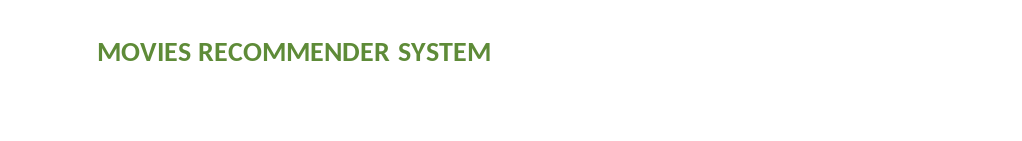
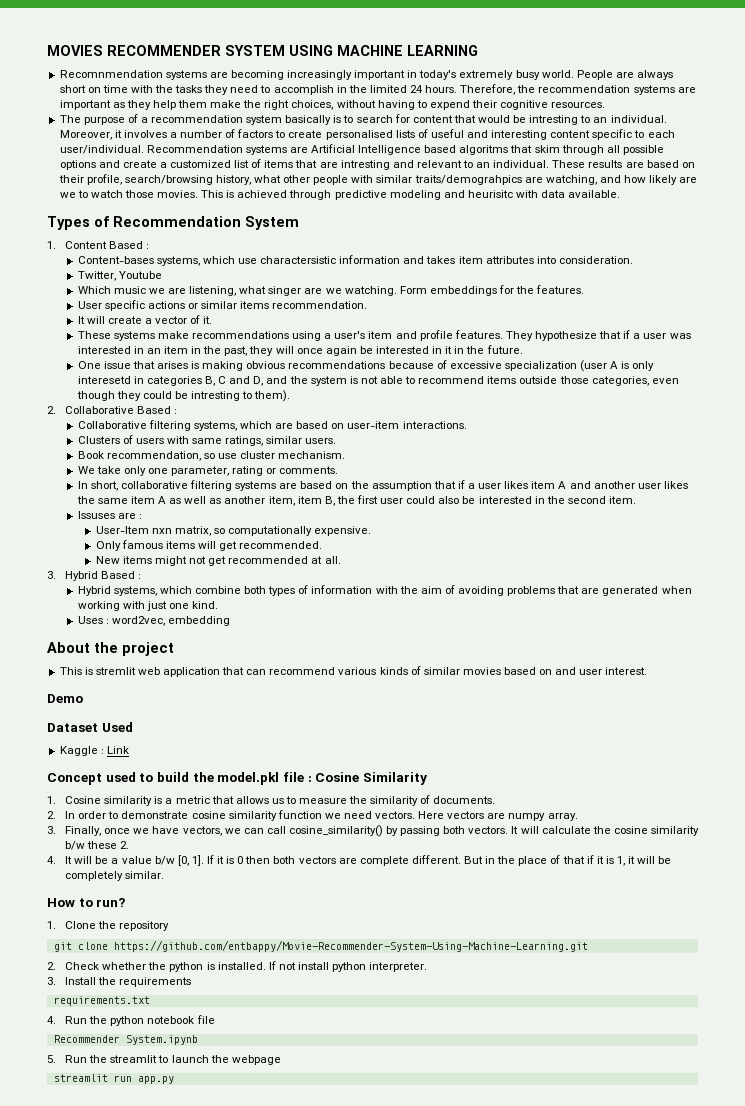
(491, 52) none -> [289,45,478,56] [59,70,674,80] [59,84,696,95] [59,100,606,110] [59,114,667,125] [59,129,675,140] [59,144,664,155] [59,159,695,170] [58,174,698,185] [59,190,621,200] [47,216,299,230] [47,241,150,249] [77,255,633,266] [77,271,162,281] [77,285,585,296] [77,300,368,311] [77,315,213,324] [77,330,691,341] [77,345,523,356] [77,360,655,372] [77,376,679,386] [76,390,291,402] [47,406,178,414] [77,420,467,431] [77,435,337,446] [77,451,346,461] [77,466,339,476] [77,480,688,491] [76,495,636,506] [77,511,142,519] [95,526,372,536] [95,540,323,551] [95,556,341,566] [47,571,142,581] [77,585,692,596] [77,601,219,611] [77,616,231,626] [47,642,174,656] [59,666,648,677] [47,694,83,703] [47,722,133,732] [59,746,129,756] [47,772,427,785] [47,795,496,806] [47,810,578,821] [47,825,699,837] [65,841,130,850] [47,855,672,866] [65,871,165,881] [47,898,126,907] [47,921,170,931] [53,940,588,952] [47,961,428,972] [47,977,192,987] [53,996,150,1006] [47,1015,215,1026] [53,1035,198,1045] [47,1055,281,1065] [53,1074,174,1084] USING MACHINE LEARNING // Recomnmendation systems are becoming increasingly important in today's extremely busy world. People are always short on time with the tasks they need to accomplish in the limited 24 hours. Therefore, the recommendation systems are important as they help them make the right choices, without having to expend their cognitive resources. // The purpose of a recommendation system basically is to search for content that would be intresting to an individual. Moreover, it involves a number of factors to create personalised lists of useful and interesting content specific to each user/individual. Recommendation systems are Artificial Intelligence based algoritms that skim through all possible options and create a customized list of items that are intresting and relevant to an individual. These results are based on their profile, search/browsing history, what other people with similar traits/demograhpics are watching, and how likely are we to watch those movies. This is achieved through predictive modeling and heurisitc with data available. // Types of Recommendation System // 1. Content Based : // Content-bases systems, which use charactersistic information and takes item attributes into consideration. // Twitter, Youtube // Which music we are listening, what singer are we watching. Form embeddings for the features. // User specific actions or similar items recommendation. // It will create a vector of it. // These systems make recommendations using a user's item and profile features. They hypothesize that if a user was interested in an item in the past, they will once again be interested in it in the future. // One issue that arises is making obvious recommendations because of excessive specialization (user A is only interesetd in categories B, C and D, and the system is not able to recommend items outside those categories, even though they could be intresting to them). // 2. Collaborative Based : // Collaborative filtering systems, which are based on user-item interactions. // Clusters of users with same ratings, similar users. // Book recommendation, so use cluster mechanism. // We take only one parameter, rating or comments. // In short, collaborative filtering systems are based on the assumption that if a user likes item A and another user likes the same item A as well as another item, item B, the first user could also be interested in the second item. // Issuses are : // User-Item nxn matrix, so computationally expensive. // Only famous items will get recommended. // New items might not get recommended at all. // 3. Hybrid Based : // Hybrid systems, which combine both types of information with the aim of avoiding problems that are generated when working with just one kind. // Uses : word2vec, embedding // About the project // This is stremlit web application that can recommend various kinds of similar movies based on and user interest. // Demo // Dataset Used // Kaggle : Link // Concept used to build the model.pkl file : Cosine Similarity // 1. Cosine similarity is a metric that allows us to measure the similarity of documents. // 2. In order to demonstrate cosine similarity function we need vectors. Here vectors are numpy array. // 3. Finally, once we have vectors, we can call cosine_similarity() by passing both vectors. It will calculate the cosine similarity b/w these 2. // 4. It will be a value b/w [0, 1]. If it is 0 then both vectors are complete different. But in the place of that if it is 1, it will be completely similar. // How to run? // 1. Clone the repository // git clone https://github.com/entbappy/Movie-Recommender-System-Using-Machine-Learning.git // 2. Check whether the python is installed. If not install python interpreter. // 3. Install the requirements // requirements.txt // 4. Run the python notebook file // Recommender System.ipynb // 5. Run the streamlit to launch the webpage // streamlit run app.py

